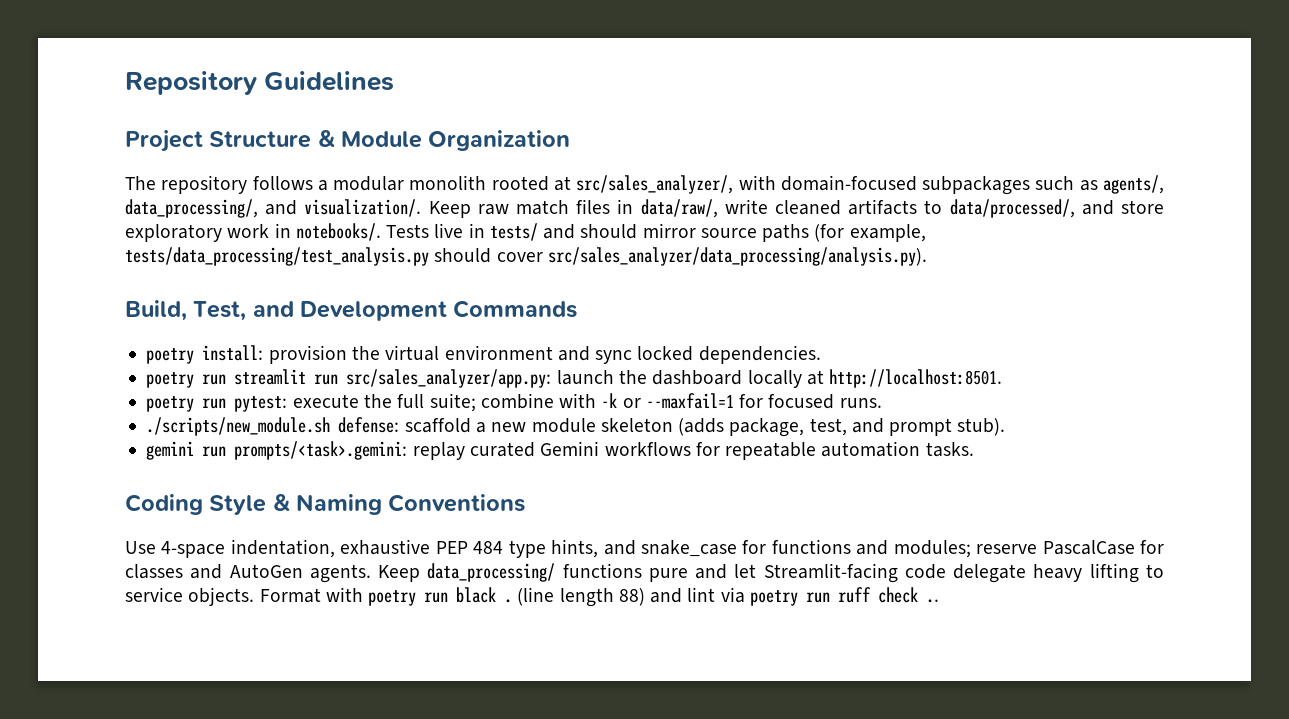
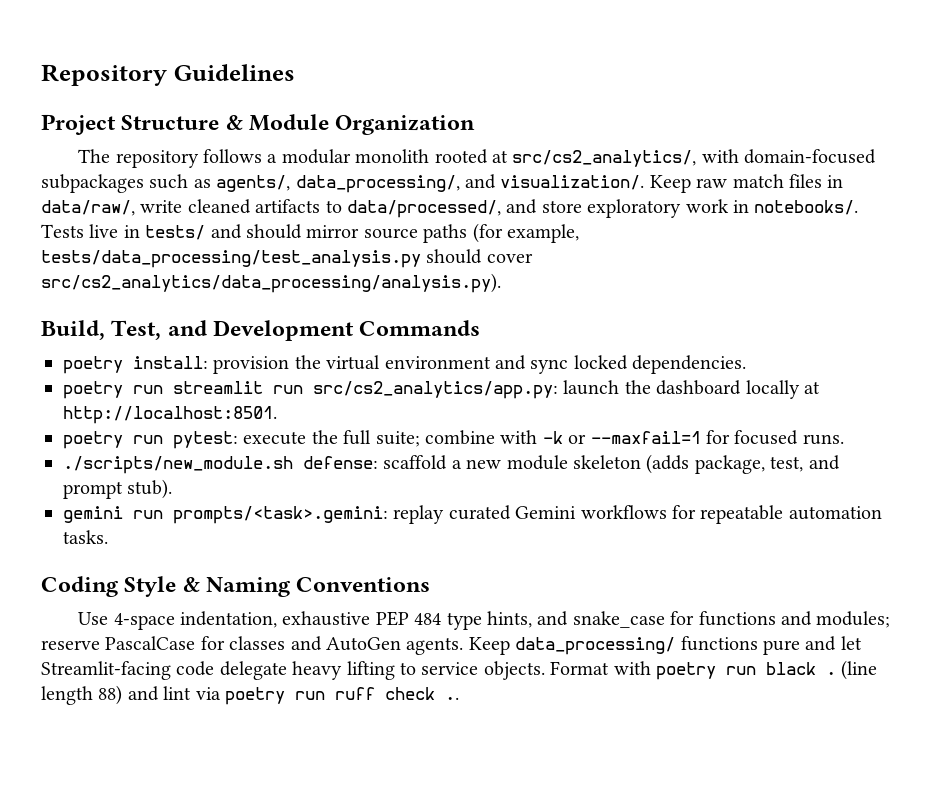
[576,175,734,194] src/sales_analyzer/, -> [512,150,697,167] src/cs2_analytics/,
[547,247,927,266] src/sales_analyzer/data_processing/analysis.py). -> [41,273,501,293] src/cs2_analytics/data_processing/analysis.py).
[346,369,552,388] src/sales_analyzer/app.py: -> [313,381,558,399] src/cs2_analytics/app.py:

